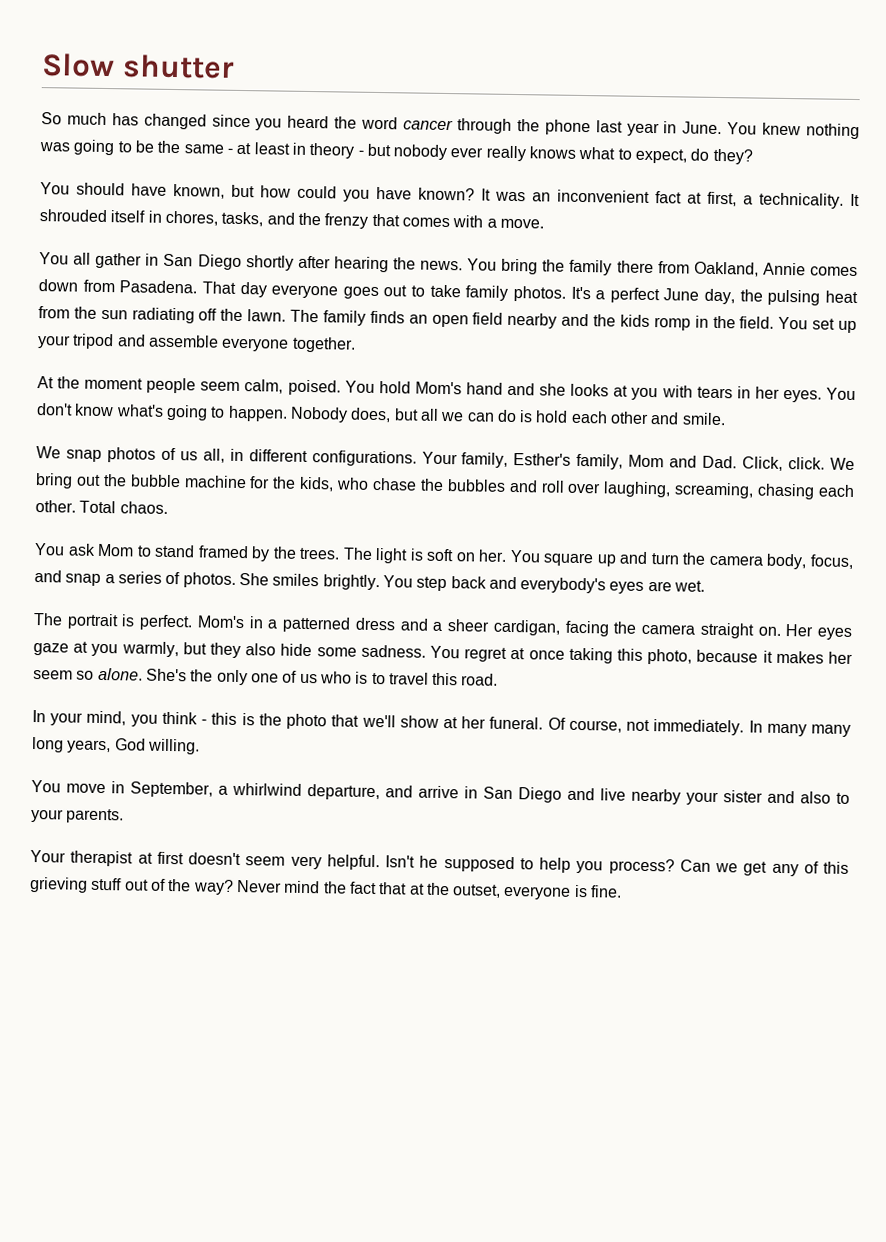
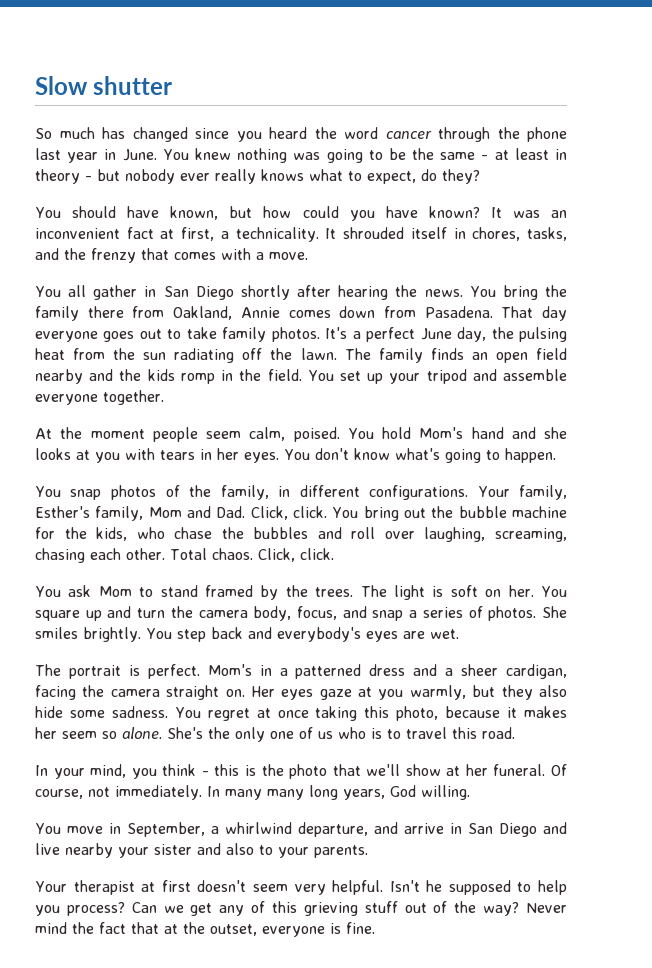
[289,406,726,426] [36,446,61,459] Nobody does, but all we can do is hold each other and smile. // We -> [35,486,61,497] // You
[179,448,225,463] us all, -> [188,485,269,500] the family,
[830,457,856,471] We -> [332,507,359,518] You
(168, 507) none -> [257,548,334,562] Click, click.

